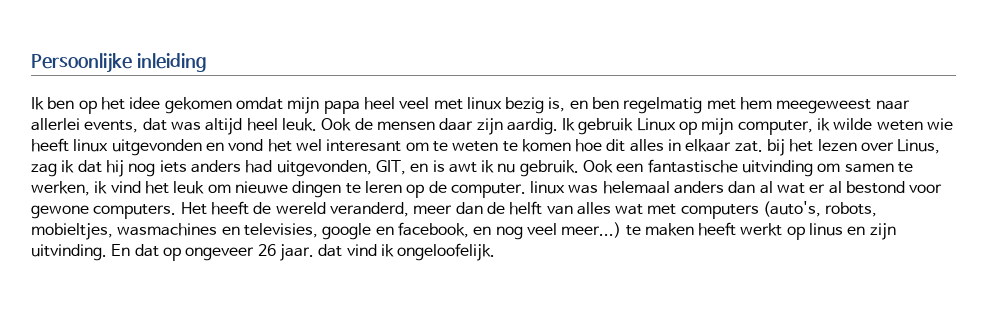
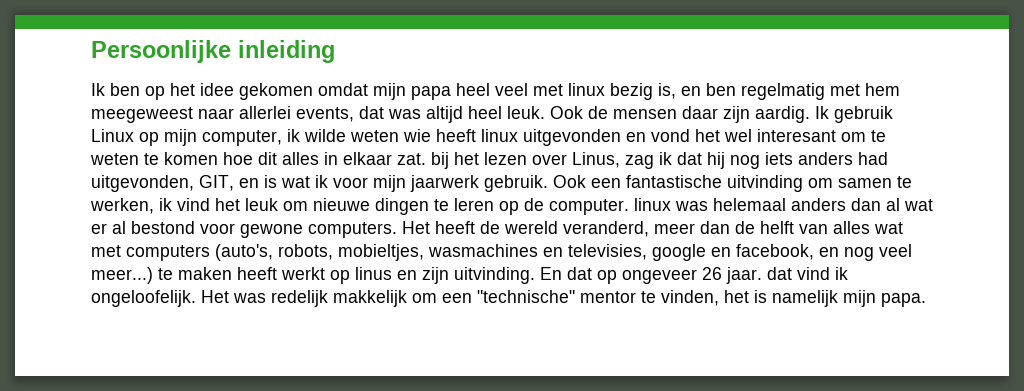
[448,160,516,173] awt ik nu -> [281,175,479,192] wat ik voor mijn jaarwerk
(496, 252) none -> [201,290,926,307] Het was redelijk makkelijk om een "technische" mentor te vinden, het is namelijk mijn papa.

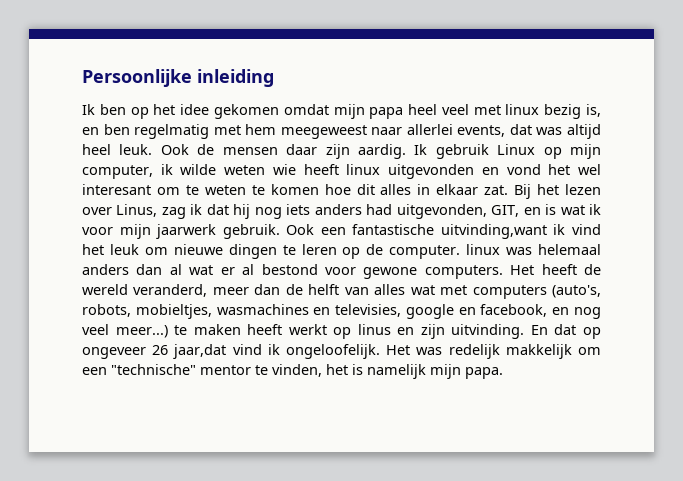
[431,152,449,169] bij -> [514,184,532,199] Bij
[727,175,912,192] [90,198,154,214] uitvinding om samen te werken, -> [440,224,547,239] uitvinding,want
[726,267,792,284] jaar. dat -> [173,344,227,359] jaar,dat

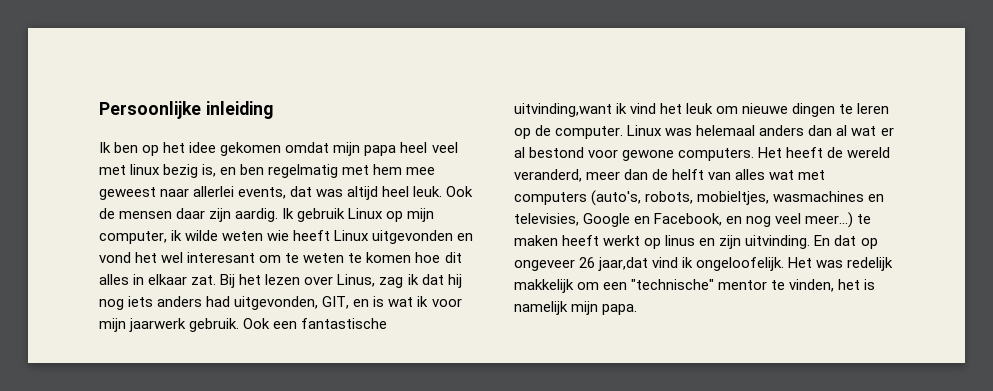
[280,125,367,139] meegeweest -> [406,167,436,175] [99,187,156,200] mee geweest
[346,164,381,175] linux -> [334,230,370,241] Linux
[466,244,501,255] linux -> [627,125,663,136] Linux
[405,304,548,319] google en facebook, -> [583,213,723,227] Google en Facebook,

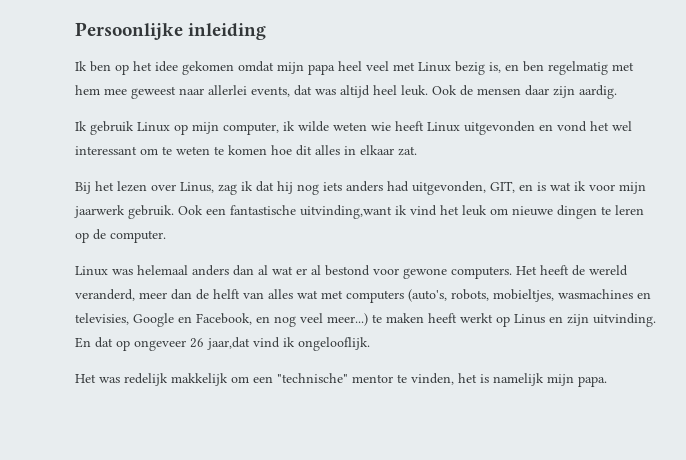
[130,164,161,175] linux -> [418,62,451,72] Linux
(279, 215) none -> (617, 92) //
[187,252,256,263] interesant -> [75,146,137,155] interessant
(217, 280) none -> (417, 151) //
(624, 132) none -> (166, 236) //
[665,235,696,246] linus -> [514,314,545,324] Linus
[696,257,785,271] ongeloofelijk. -> [298,337,370,351] ongelooflijk. //

